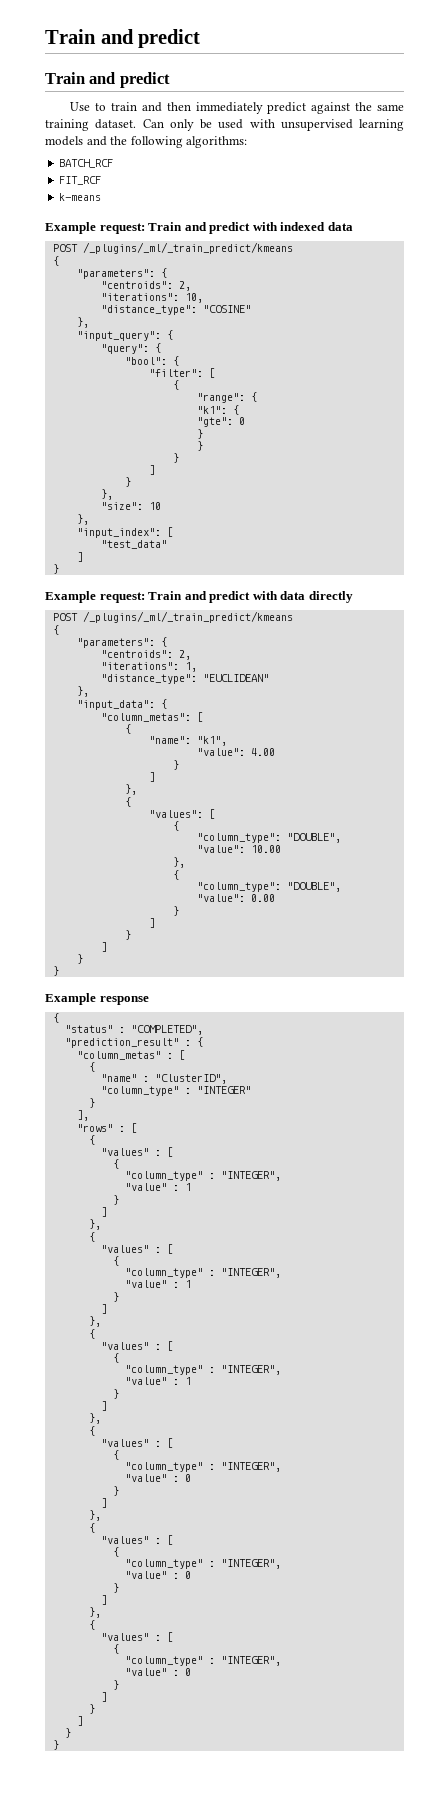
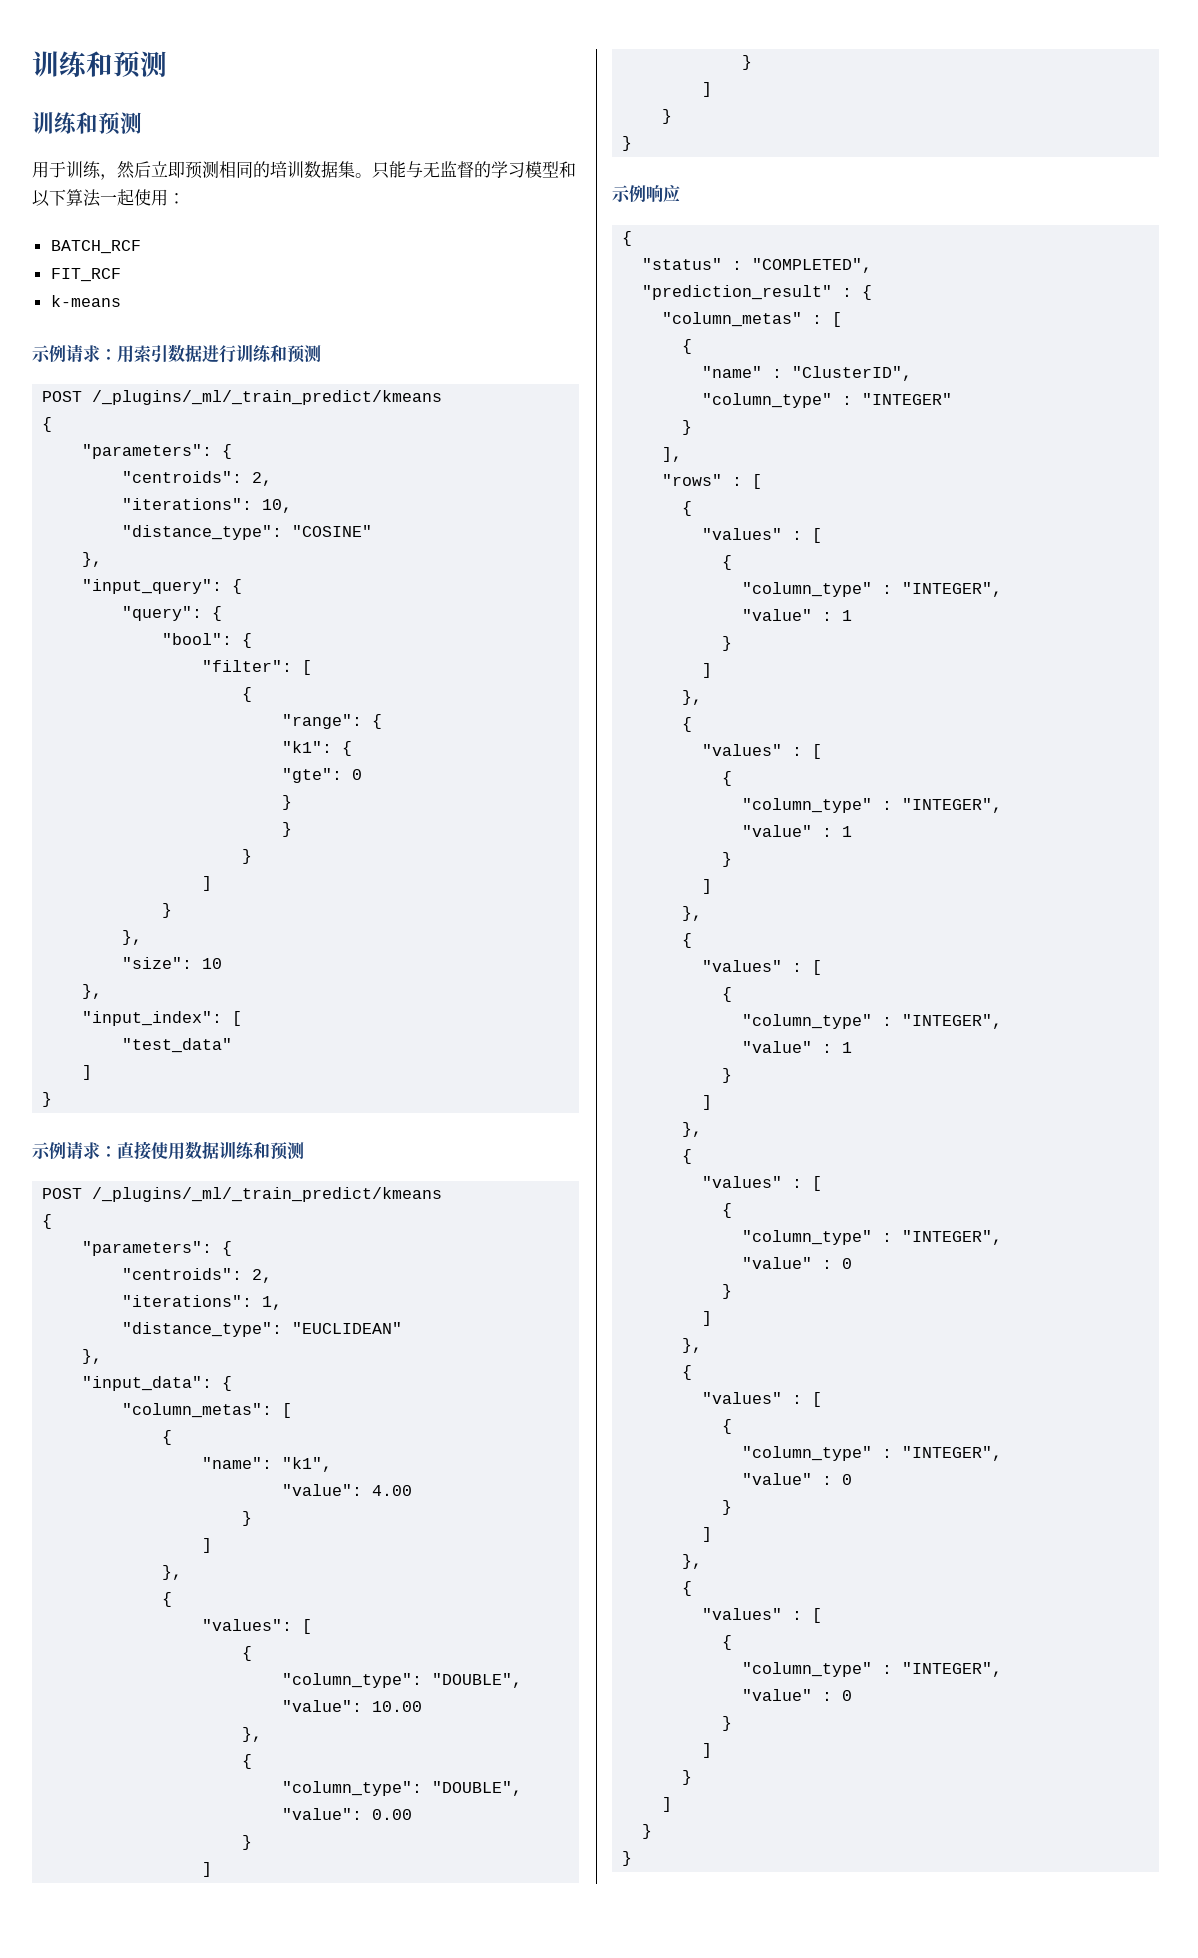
[45,29,201,48] [45,72,170,88] [70,102,404,114] [45,119,404,131] [45,136,248,148] [59,159,114,168] [59,176,102,185] [59,193,102,201] [45,222,353,234] Train and predict // Train and predict // Use to train and then immediately predict against the same training dataset. Can only be used with unsupervised learning models and the following algorithms: // BATCH_RCF // FIT_RCF // k-means // Example request: Train and predict with indexed data -> [32,51,167,78] [32,112,142,135] [32,161,576,180] [32,189,185,207] [50,240,141,254] [50,268,121,282] [50,295,121,307] [32,344,321,363] 训练和预测 // 训练和预测 // 用于训练，然后立即预测相同的培训数据集。只能与无监督的学习模型和以下算法一起使用： // BATCH_RCF // FIT_RCF // k-means // 示例请求：用索引数据进行训练和预测
[45,591,353,603] Example request: Train and predict with data directly -> [32,1141,304,1160] 示例请求：直接使用数据训练和预测
[45,993,149,1005] Example response -> [612,185,680,203] 示例响应

